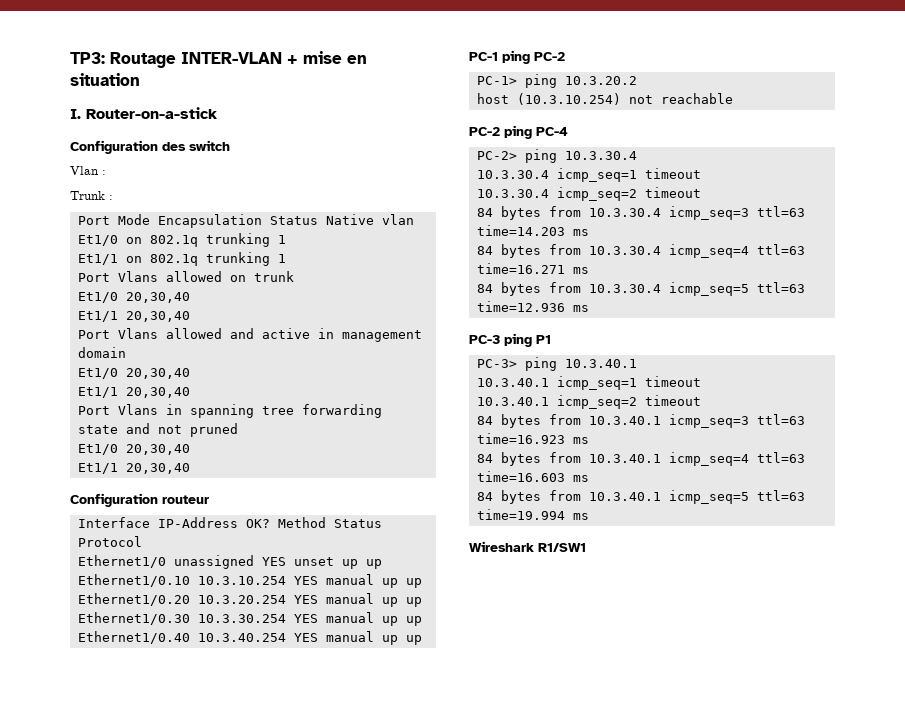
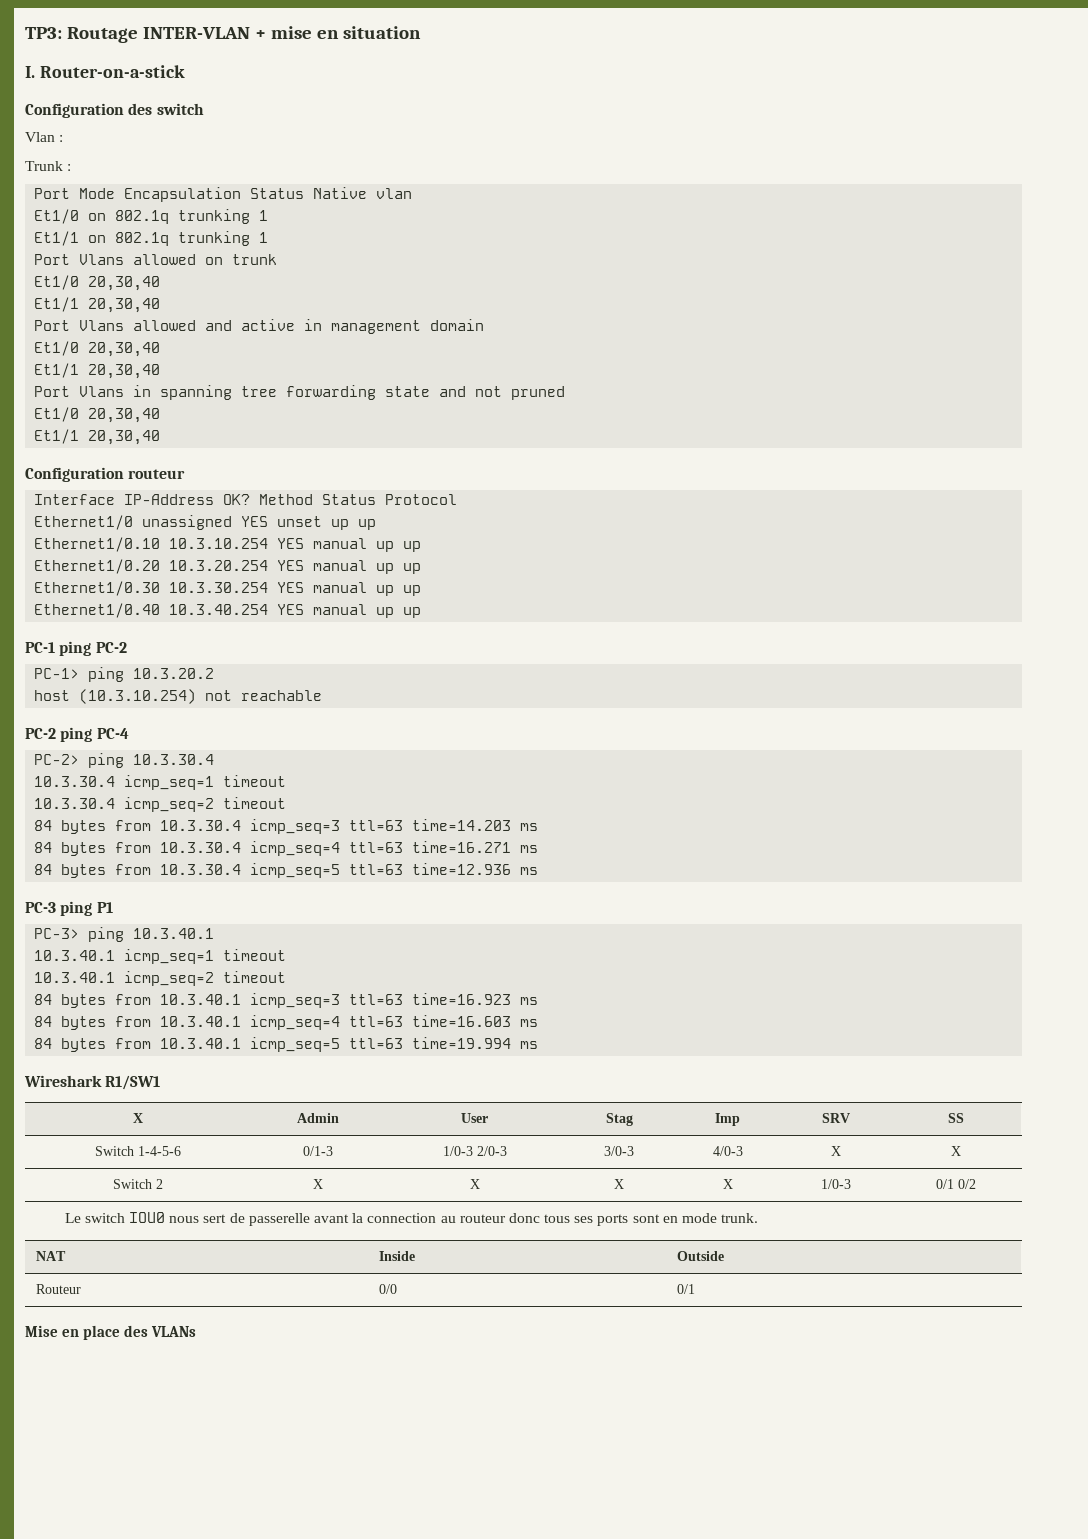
(586, 547) none -> [133,1113,143,1123] [296,1113,339,1123] [461,1113,488,1123] [605,1113,633,1126] [715,1113,740,1126] [822,1113,850,1123] [948,1113,964,1123] [95,1146,181,1156] [302,1146,333,1156] [442,1146,507,1156] [604,1146,634,1156] [712,1146,743,1156] [831,1146,841,1156] [951,1146,961,1156] [113,1179,163,1189] [312,1179,323,1189] [469,1179,480,1189] [614,1179,624,1189] [722,1179,733,1189] [821,1179,851,1189] [936,1179,976,1189] [64,1212,759,1226] [35,1251,66,1261] [378,1251,415,1261] [676,1251,724,1261] [35,1284,81,1294] [378,1284,397,1294] [676,1284,695,1294] [25,1325,197,1340] // X | Admin | User | Stag | Imp | SRV | SS // Switch 1-4-5-6 | 0/1-3 | 1/0-3 2/0-3 | 3/0-3 | 4/0-3 | X | X // Switch 2 | X | X | X | X | 1/0-3 | 0/1 0/2 // Le switch IOU0 nous sert de passerelle avant la connection au routeur donc tous ses ports sont en mode trunk. // NAT | Inside | Outside // Routeur | 0/0 | 0/1 // Mise en place des VLANs

